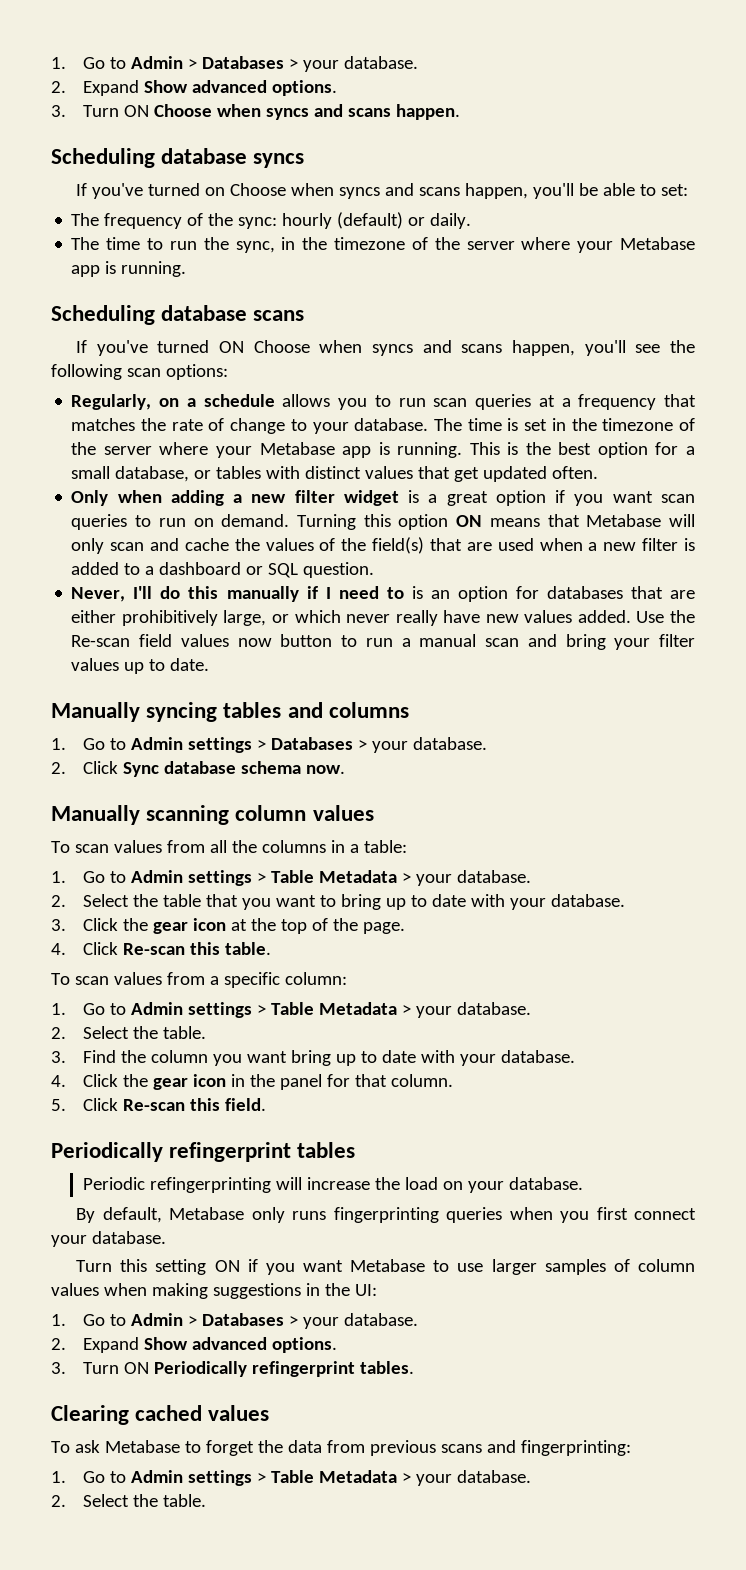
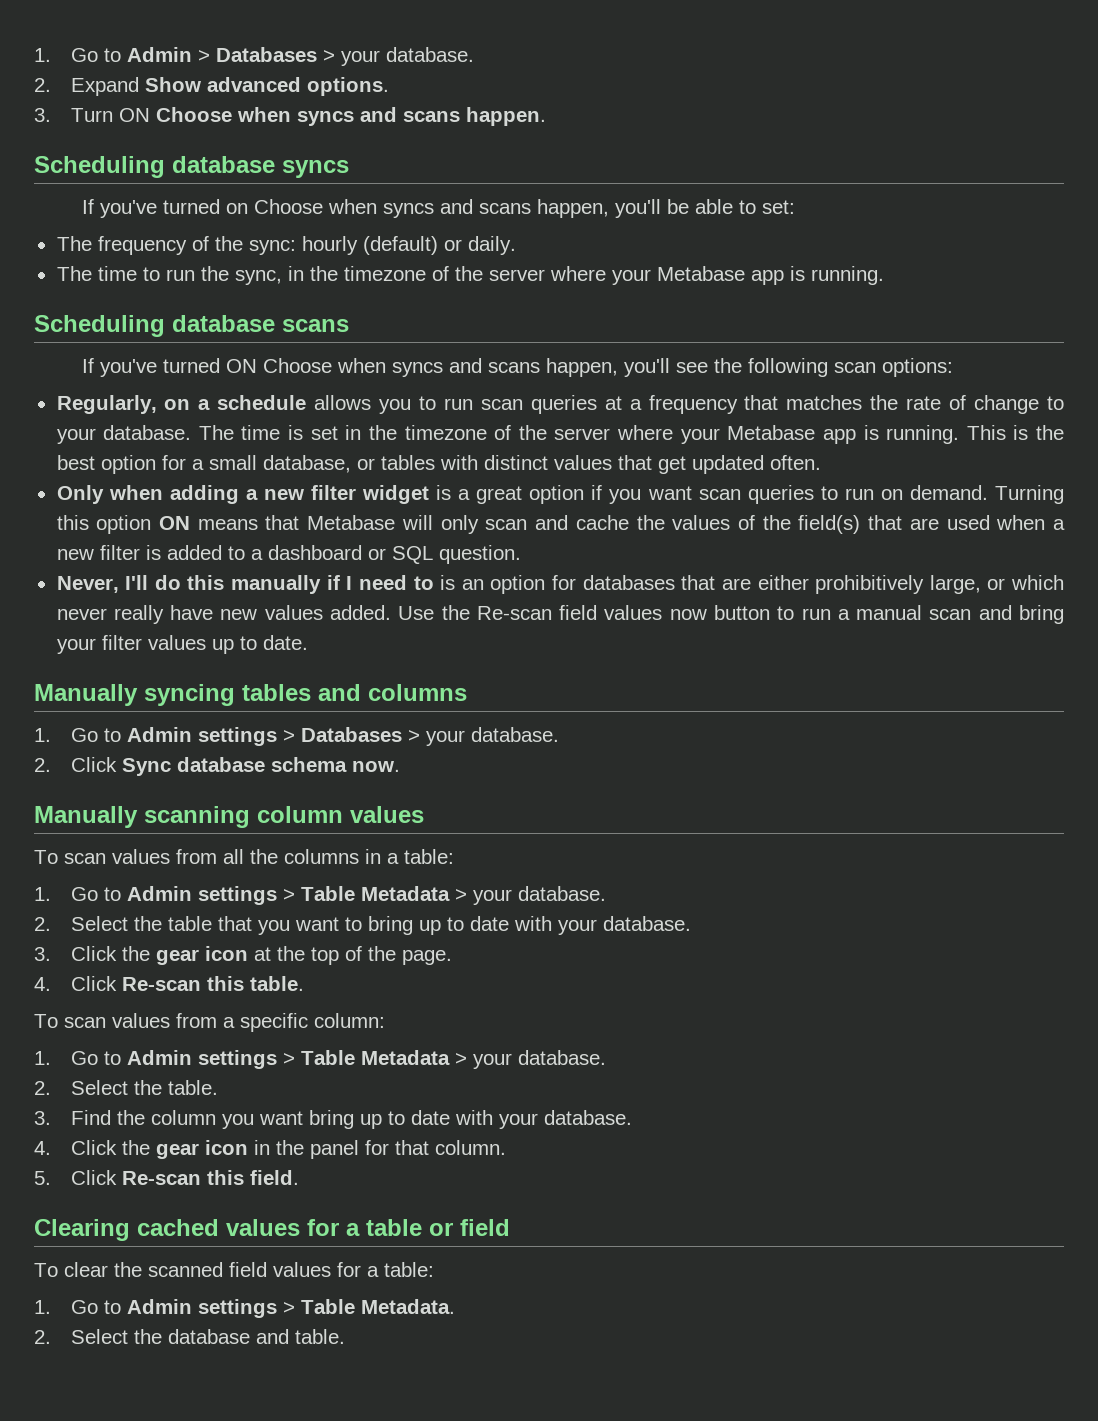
[51,1142,356,1162] [82,1177,583,1193] [76,1207,696,1223] [51,1231,166,1247] [76,1259,695,1275] [51,1283,377,1299] [51,1313,418,1329] [51,1337,337,1353] [51,1361,414,1377] [51,1405,270,1425] [51,1440,631,1456] [51,1470,531,1486] [51,1494,158,1507] Periodically refingerprint tables // Periodic refingerprinting will increase the load on your database. // By default, Metabase only runs fingerprinting queries when you first connect your database. // Turn this setting ON if you want Metabase to use larger samples of column values when making suggestions in the UI: // 1. Go to Admin > Databases > your database. // 2. Expand Show advanced options. // 3. Turn ON Periodically refingerprint tables. // Clearing cached values // To ask Metabase to forget the data from previous scans and fingerprinting: // 1. Go to Admin settings > Table Metadata > your database. // 2. Select the -> [34,1219,510,1241] [34,1262,434,1277] [34,1299,455,1318] [34,1329,289,1344] Clearing cached values for a table or field // To clear the scanned field values for a table: // 1. Go to Admin settings > Table Metadata. // 2. Select the database and

